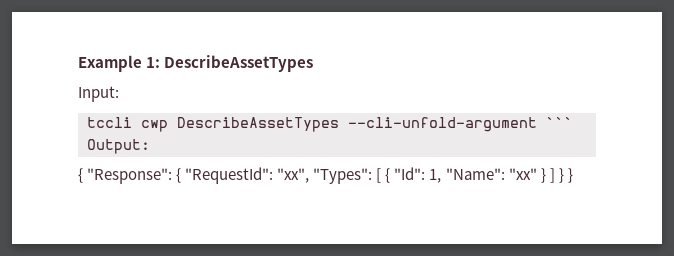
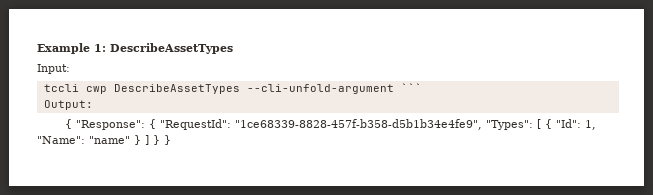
[277,168,310,183] "xx", -> [235,119,483,130] "1ce68339-8828-457f-b358-d5b1b34e4fe9",
[508,168,537,180] "xx" -> [89,136,130,144] "name"

